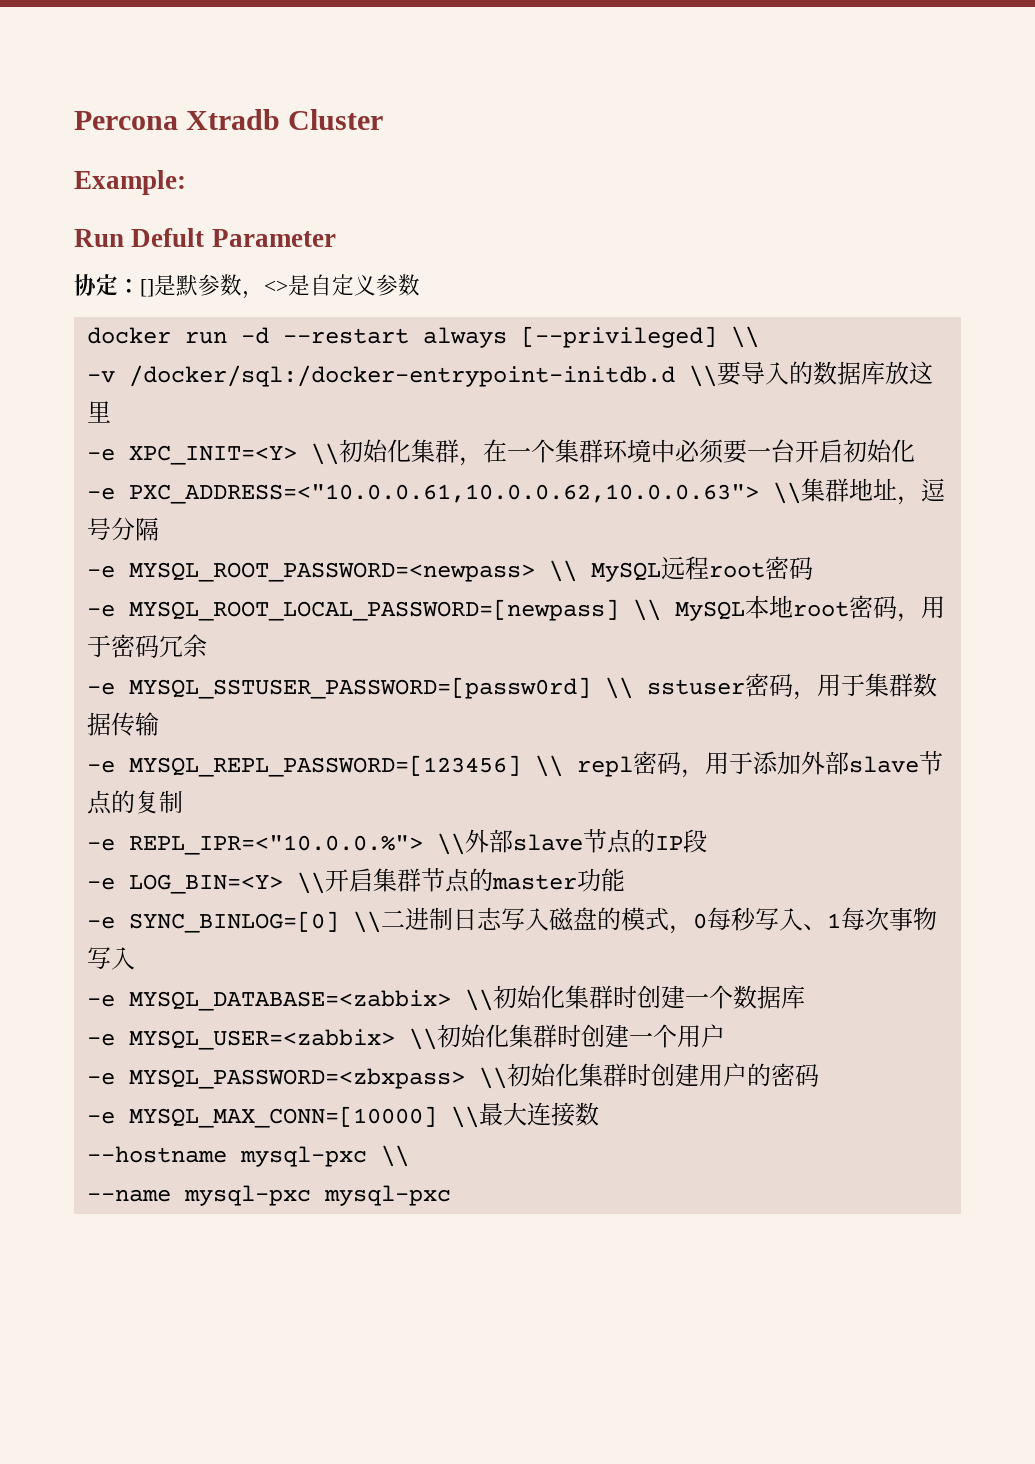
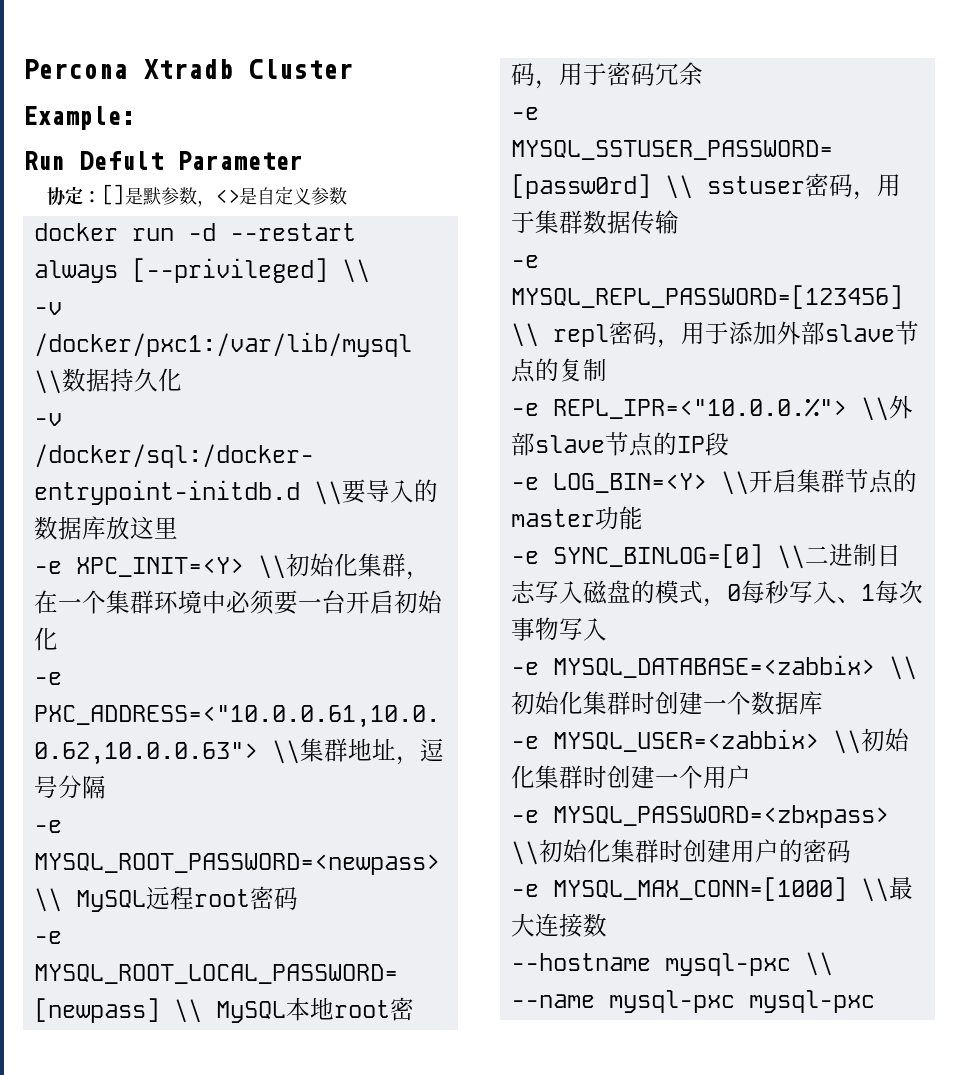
(759, 337) none -> [33,302,62,315] [33,332,412,357] [33,368,182,394] // -v /docker/pxc1:/var/lib/mysql \\数据持久化
[128,1106,437,1128] MYSQL_MAX_CONN=[10000] -> [552,877,847,901] MYSQL_MAX_CONN=[1000]

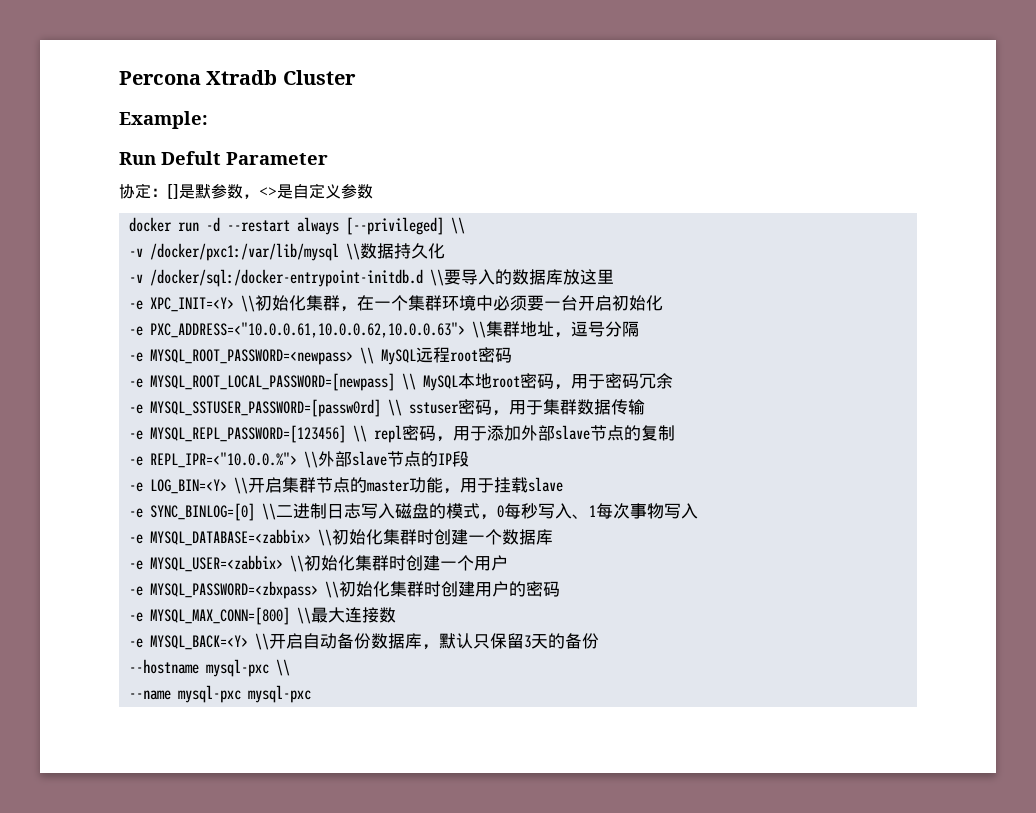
(643, 518) none -> [442,477,563,494] ，用于挂载slave
[552,877,847,901] MYSQL_MAX_CONN=[1000] -> [149,607,290,625] MYSQL_MAX_CONN=[800]
(607, 925) none -> [128,633,599,650] // -e MYSQL_BACK=<Y> \\开启自动备份数据库，默认只保留3天的备份

